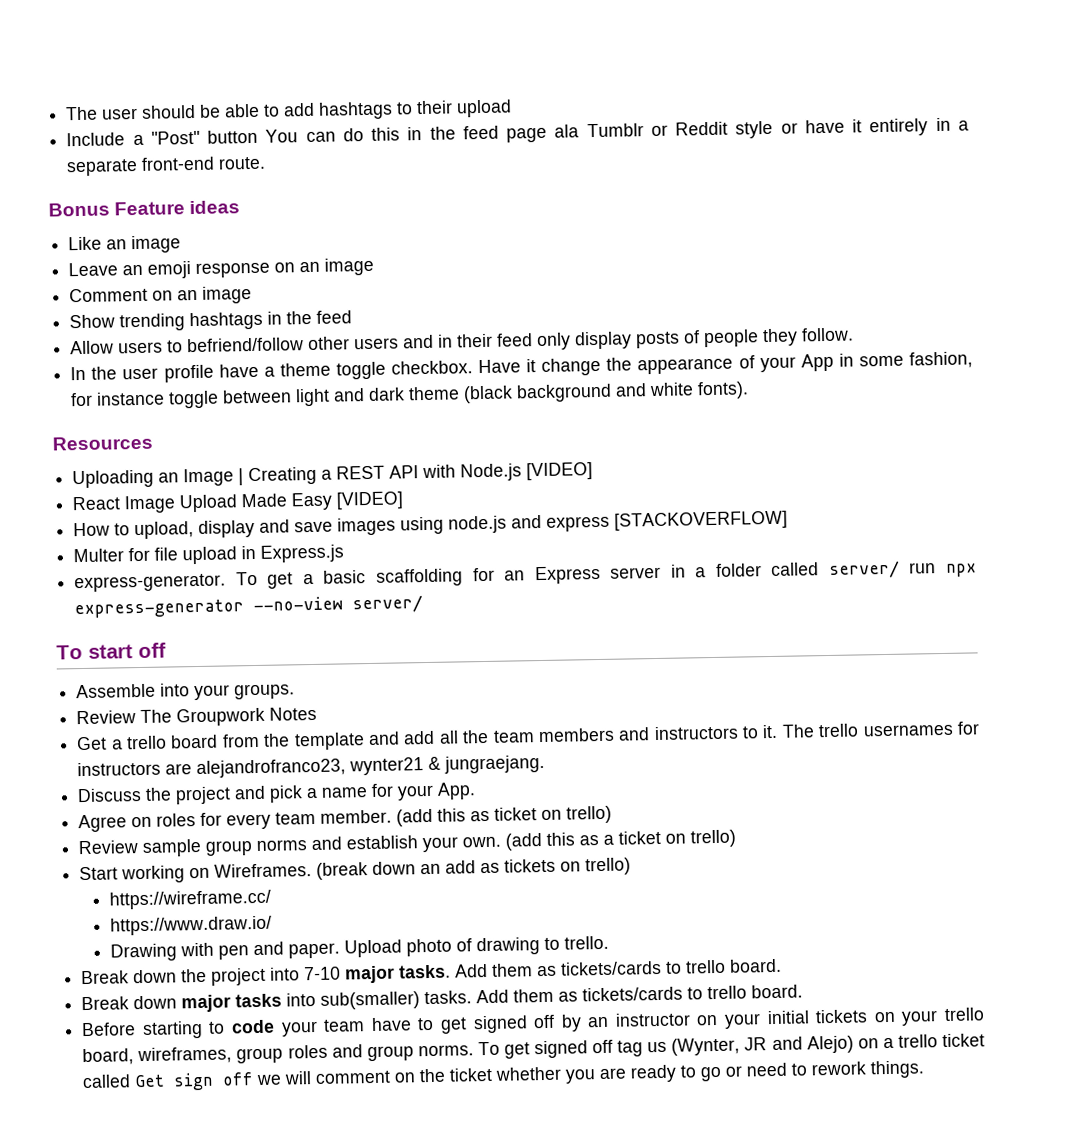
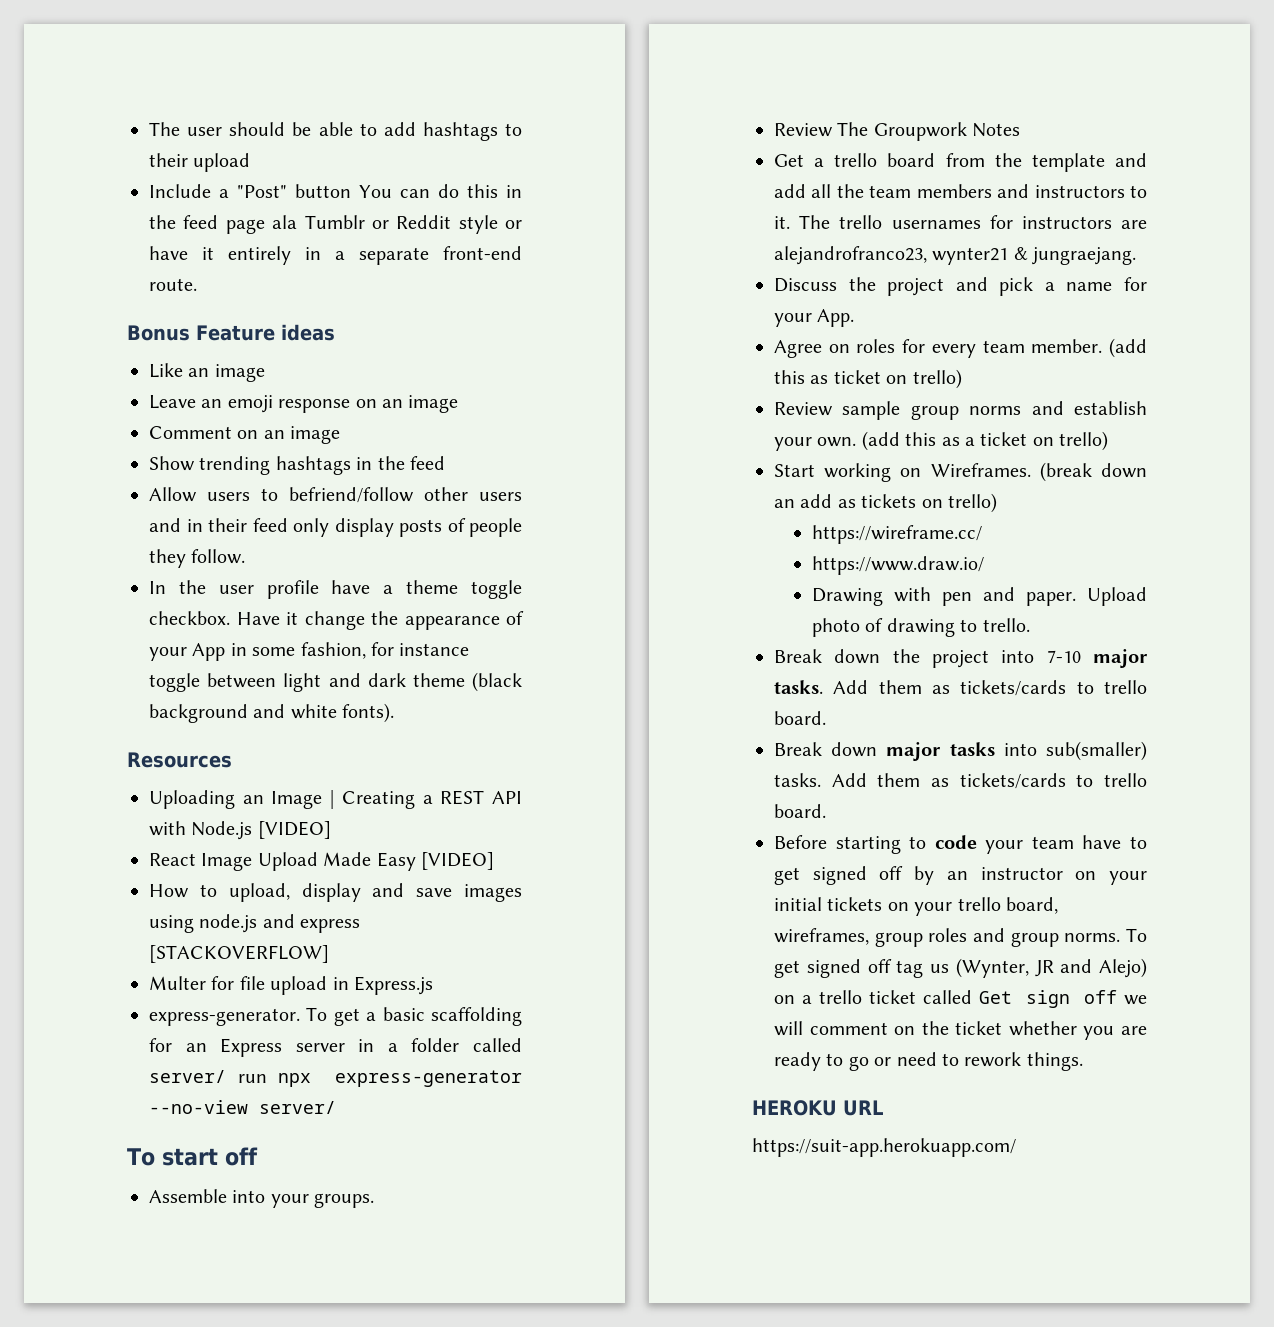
(926, 1069) none -> [752,1100,883,1116] [752,1138,1016,1157] // HEROKU URL // https://suit-app.herokuapp.com/

